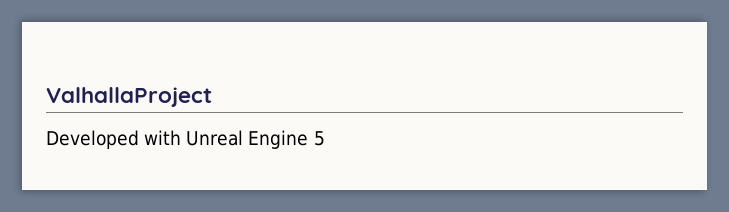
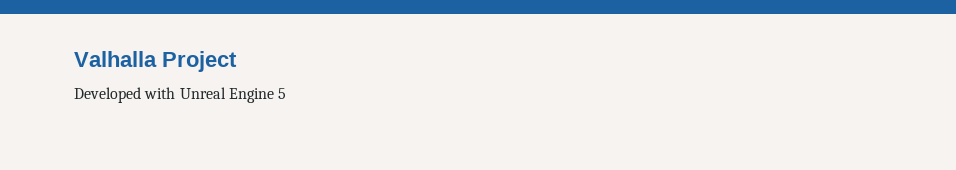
[46,87,212,107] ValhallaProject -> [74,51,237,72] Valhalla Project

